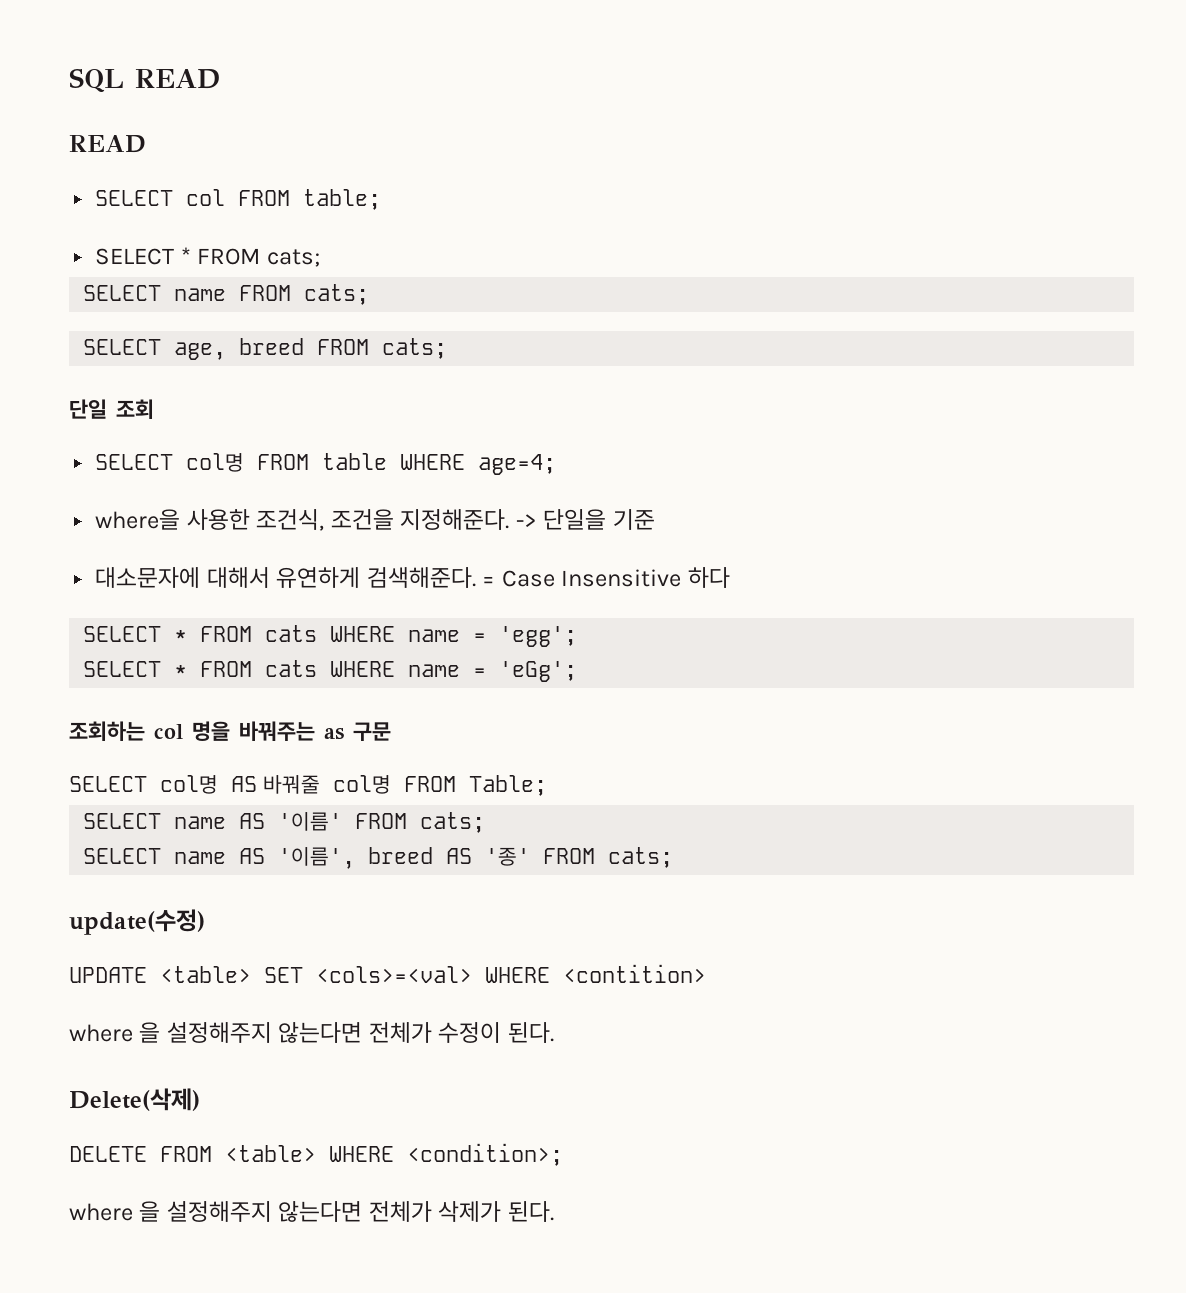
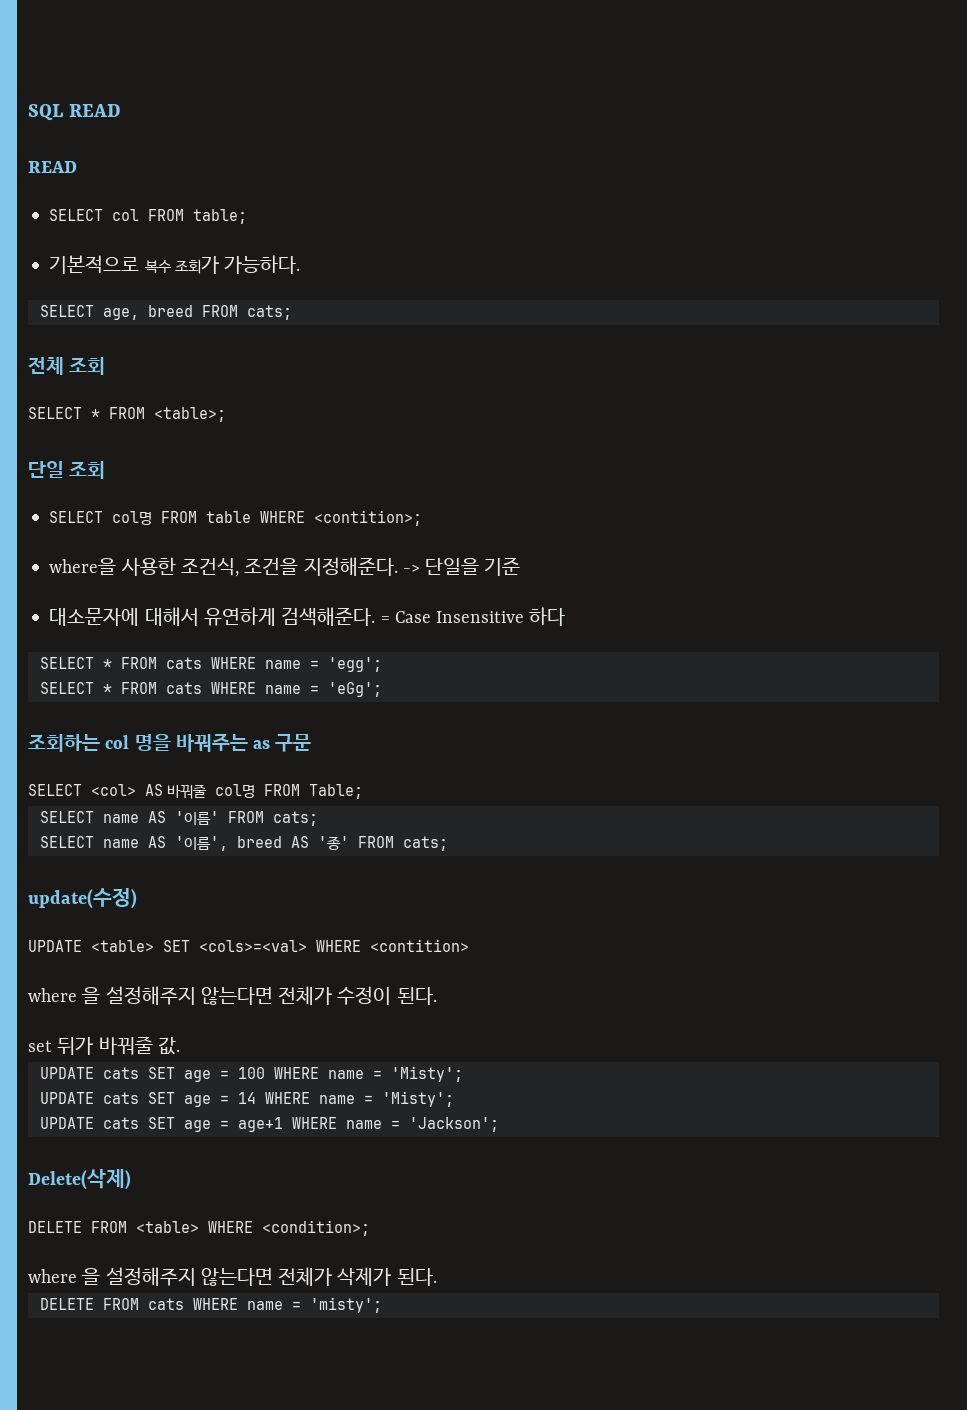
[95,247,320,267] [83,284,370,305] SELECT * FROM cats; // SELECT name FROM cats; -> [49,255,301,274] 기본적으로 복수 조회가 가능하다.
(448, 348) none -> [28,357,106,375] [28,407,226,422] // 전체 조회 // SELECT * FROM <table>;
[478,454,557,475] age=4; -> [314,510,423,526] <contition>;
[160,775,218,794] col명 -> [91,784,136,796] <col>
(554, 1032) none -> [28,1036,180,1055] [39,1066,463,1082] [39,1091,454,1107] [39,1117,499,1132] // set 뒤가 바꿔줄 값. // UPDATE cats SET age = 100 WHERE name = 'Misty'; // UPDATE cats SET age = 14 WHERE name = 'Misty'; // UPDATE cats SET age = age+1 WHERE name = 'Jackson';
(554, 1211) none -> [39,1297,382,1313] // DELETE FROM cats WHERE name = 'misty';

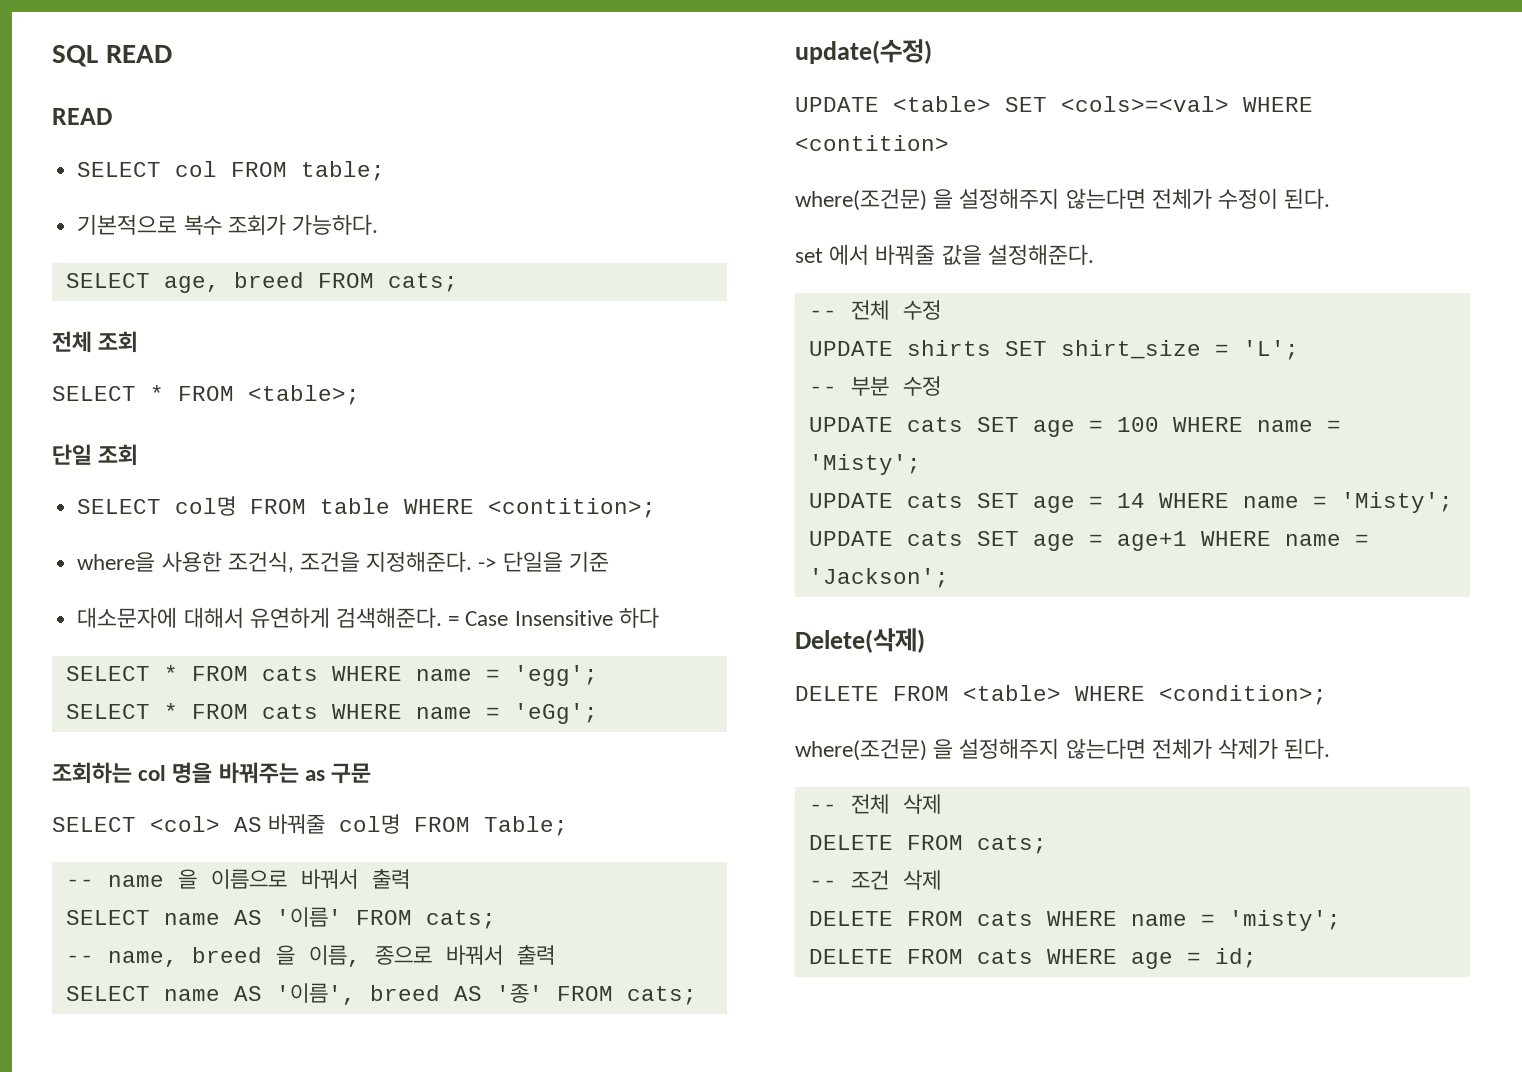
(364, 791) none -> [65,869,410,889] // -- name 을 이름으로 바꿔서 출력
(318, 818) none -> [65,945,555,967] // -- name, breed 을 이름, 종으로 바꿔서 출력
[28,988,77,1002] where -> [795,188,927,211] where(조건문)
[57,1036,180,1055] 뒤가 바꿔줄 값. -> [829,244,1094,265] [808,300,941,320] [808,340,1299,360] [808,376,941,396] 에서 바꿔줄 값을 설정해준다. // -- 전체 수정 // UPDATE shirts SET shirt_size = 'L'; // -- 부분 수정
[28,1269,77,1283] where -> [795,738,927,761] where(조건문)
(437, 1277) none -> [808,794,941,814] [808,835,1047,854] [808,870,941,890] // -- 전체 삭제 // DELETE FROM cats; // -- 조건 삭제
(382, 1305) none -> [808,948,1257,969] // DELETE FROM cats WHERE age = id;

